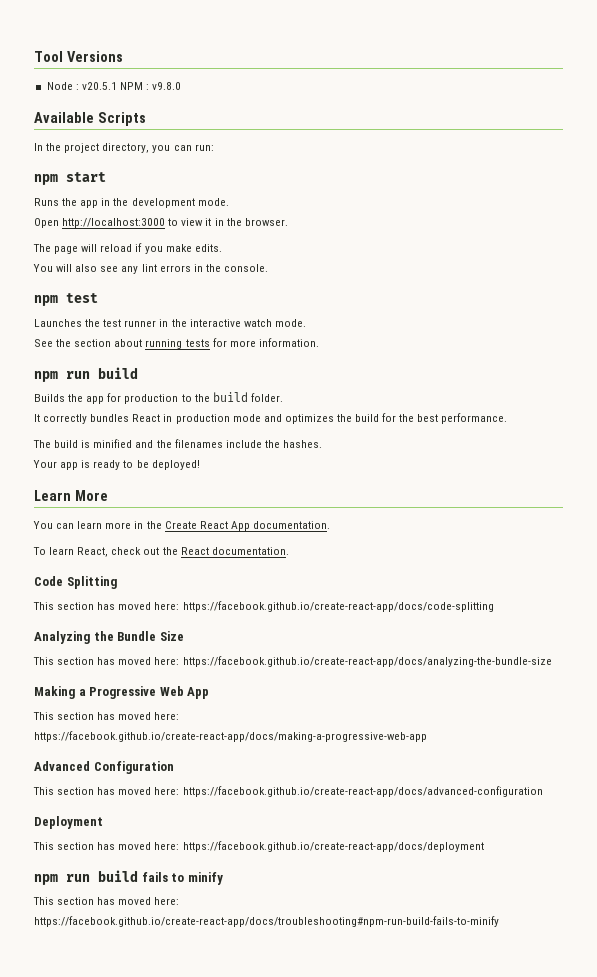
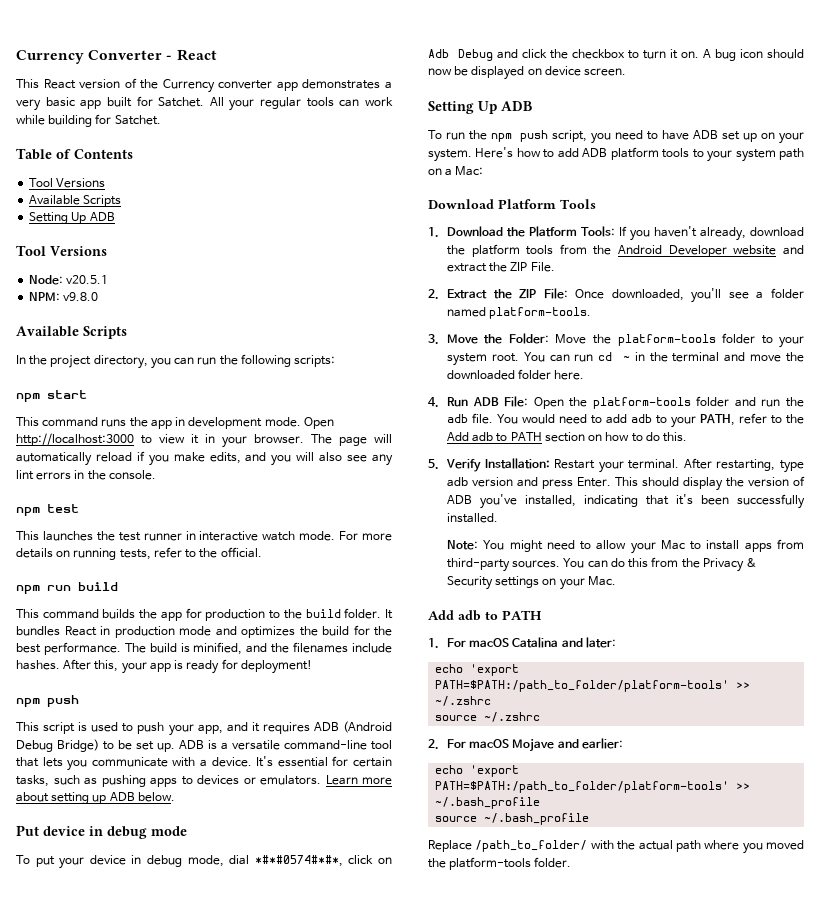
[34,51,123,62] [46,82,79,90] Tool Versions // Node : -> [16,49,217,64] [16,78,392,93] [16,96,393,111] [16,114,161,127] [16,148,133,160] [29,178,106,188] [29,195,122,207] [29,212,115,224] [16,245,107,256] [29,275,64,285] Currency Converter - React // This React version of the Currency converter app demonstrates a very basic app built for Satchet. All your regular tools can work while building for Satchet. // Table of Contents // Tool Versions // Available Scripts // Setting Up ADB // Tool Versions // Node:
[119,82,150,90] NPM : -> [29,292,61,301] // NPM:
[194,144,214,151] run: -> [197,354,336,367] run the following scripts:
[34,198,59,206] Runs -> [16,417,127,427] This command runs
[113,198,129,206] the -> (186, 421) none
(229, 202) // -> (301, 422) none
[226,218,242,226] the -> [222,436,247,448] your
(288, 222) // -> (304, 439) none
(98, 248) none -> [16,452,92,466] automatically
[194,244,222,252] [33,264,53,272] edits. // You -> [209,452,292,466] edits, and you
[34,319,82,327] Launches -> [16,531,93,541] This launches
[171,319,187,327] the -> (196, 535) none
[34,338,319,349] // See the section about running tests for more information. -> [339,531,392,541] [16,547,262,560] For more details on running tests, refer to the official.
[34,394,65,402] Builds -> [16,609,136,619] This command builds
[34,414,88,424] // It correctly -> [385,609,393,619] It
(508, 418) // -> (121, 648) none
[93,439,133,448] minified -> [193,642,243,655] minified,
[264,440,280,448] the -> (392, 648) none
[33,460,200,470] [34,490,108,501] [33,521,330,531] [33,547,289,557] [34,576,117,589] [33,601,494,612] [34,631,184,644] [33,656,552,667] [34,686,210,699] [33,712,180,720] [34,731,427,742] [34,761,174,774] [33,786,543,797] [34,816,103,829] [33,841,484,852] [34,870,223,885] [33,897,180,905] [34,916,499,927] // Your app is ready to be deployed! // Learn More // You can learn more in the Create React App documentation. // To learn React, check out the React documentation. // Code Splitting // This section has moved here: https://facebook.github.io/create-react-app/docs/code-splitting // Analyzing the Bundle Size // This section has moved here: https://facebook.github.io/create-react-app/docs/analyzing-the-bundle-size // Making a Progressive Web App // This section has moved here: https://facebook.github.io/create-react-app/docs/making-a-progressive-web-app // Advanced Configuration // This section has moved here: https://facebook.github.io/create-react-app/docs/advanced-configuration // Deployment // This section has moved here: https://facebook.github.io/create-react-app/docs/deployment // npm run build fails to minify // This section has moved here: https://facebook.github.io/create-react-app/docs/troubleshooting#npm-run-build-fails-to-minify -> [63,659,312,674] [16,695,79,707] [16,721,392,736] [16,739,392,752] [16,756,392,771] [16,775,392,787] [16,792,175,804] [16,825,187,839] [16,855,392,869] [428,49,804,61] [428,66,627,80] [428,101,532,114] [428,130,805,144] [428,147,804,162] [428,166,484,176] [428,199,596,209] [428,226,804,241] [446,244,804,257] [446,262,555,272] [428,288,804,303] [446,307,592,319] [428,333,804,348] [446,352,804,366] [446,369,585,380] [428,396,804,409] [446,413,804,428] [446,432,688,442] [428,458,804,473] [446,476,805,491] [446,494,805,509] [446,513,498,523] [446,539,804,554] [446,557,758,572] [446,576,616,590] [428,610,542,621] [428,637,616,648] [435,664,520,676] [435,680,751,692] [435,696,492,706] [435,712,541,722] [428,738,623,752] [435,765,520,777] [435,781,751,793] [435,797,541,809] [435,813,590,825] [428,840,804,854] [428,857,572,870] After this, your app is ready for deployment! // npm push // This script is used to push your app, and it requires ADB (Android Debug Bridge) to be set up. ADB is a versatile command-line tool that lets you communicate with a device. It's essential for certain tasks, such as pushing apps to devices or emulators. Learn more about setting up ADB below. // Put device in debug mode // To put your device in debug mode, dial *#*#0574#*#*, click on Adb Debug and click the checkbox to turn it on. A bug icon should now be displayed on device screen. // Setting Up ADB // To run the npm push script, you need to have ADB set up on your system. Here's how to add ADB platform tools to your system path on a Mac: // Download Platform Tools // 1. Download the Platform Tools: If you haven't already, download the platform tools from the Android Developer website and extract the ZIP File. // 2. Extract the ZIP File: Once downloaded, you'll see a folder named platform-tools. // 3. Move the Folder: Move the platform-tools folder to your system root. You can run cd ~ in the terminal and move the downloaded folder here. // 4. Run ADB File: Open the platform-tools folder and run the adb file. You would need to add adb to your PATH, refer to the Add adb to PATH section on how to do this. // 5. Verify Installation: Restart your terminal. After restarting, type adb version and press Enter. This should display the version of ADB you've installed, indicating that it's been successfully installed. // Note: You might need to allow your Mac to install apps from third-party sources. You can do this from the Privacy & Security settings on your Mac. // Add adb to PATH // 1. For macOS Catalina and later: // echo 'export PATH=$PATH:/path_to_folder/platform-tools' >> ~/.zshrc // source ~/.zshrc // 2. For macOS Mojave and earlier: // echo 'export PATH=$PATH:/path_to_folder/platform-tools' >> ~/.bash_profile // source ~/.bash_profile // Replace /path_to_folder/ with the actual path where you moved the platform-tools folder.

